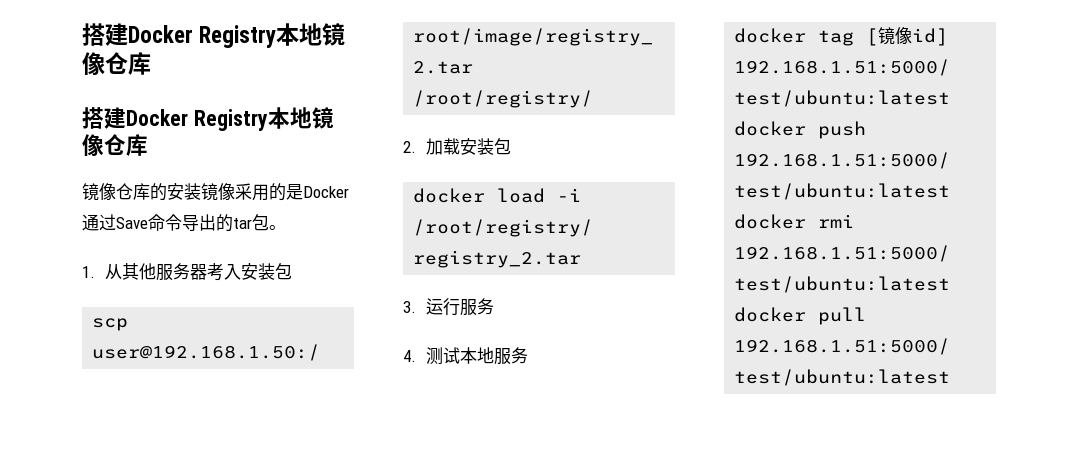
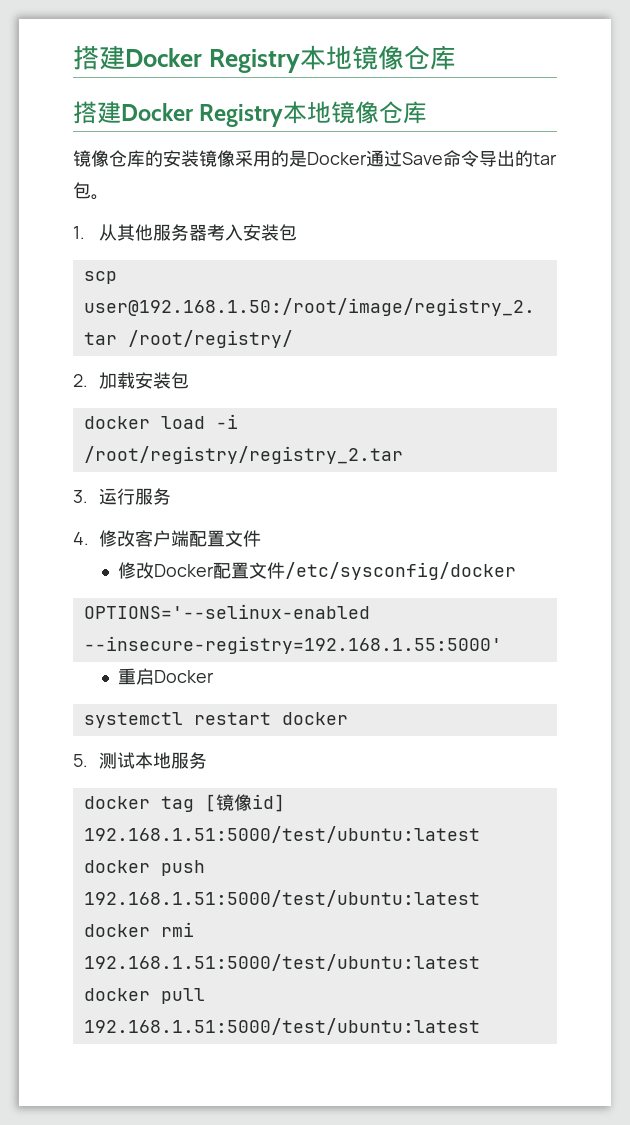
(416, 356) none -> [98,530,261,547] [118,562,517,580] [83,604,370,619] [83,636,502,654] [118,668,215,685] [83,712,348,728] [73,754,88,767] 修改客户端配置文件 // 修改Docker配置文件/etc/sysconfig/docker // OPTIONS='--selinux-enabled --insecure-registry=192.168.1.55:5000' // 重启Docker // systemctl restart docker // 5.

